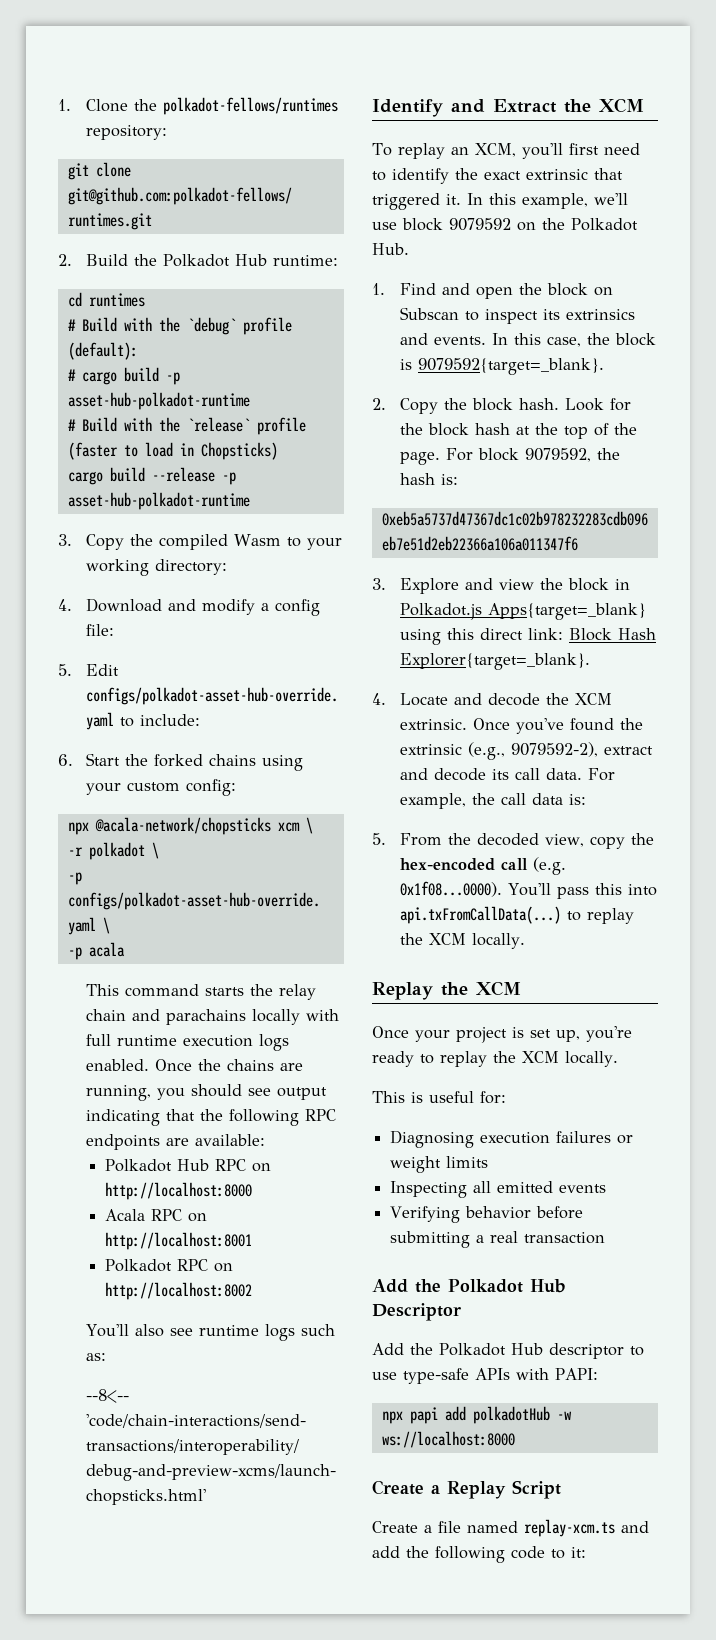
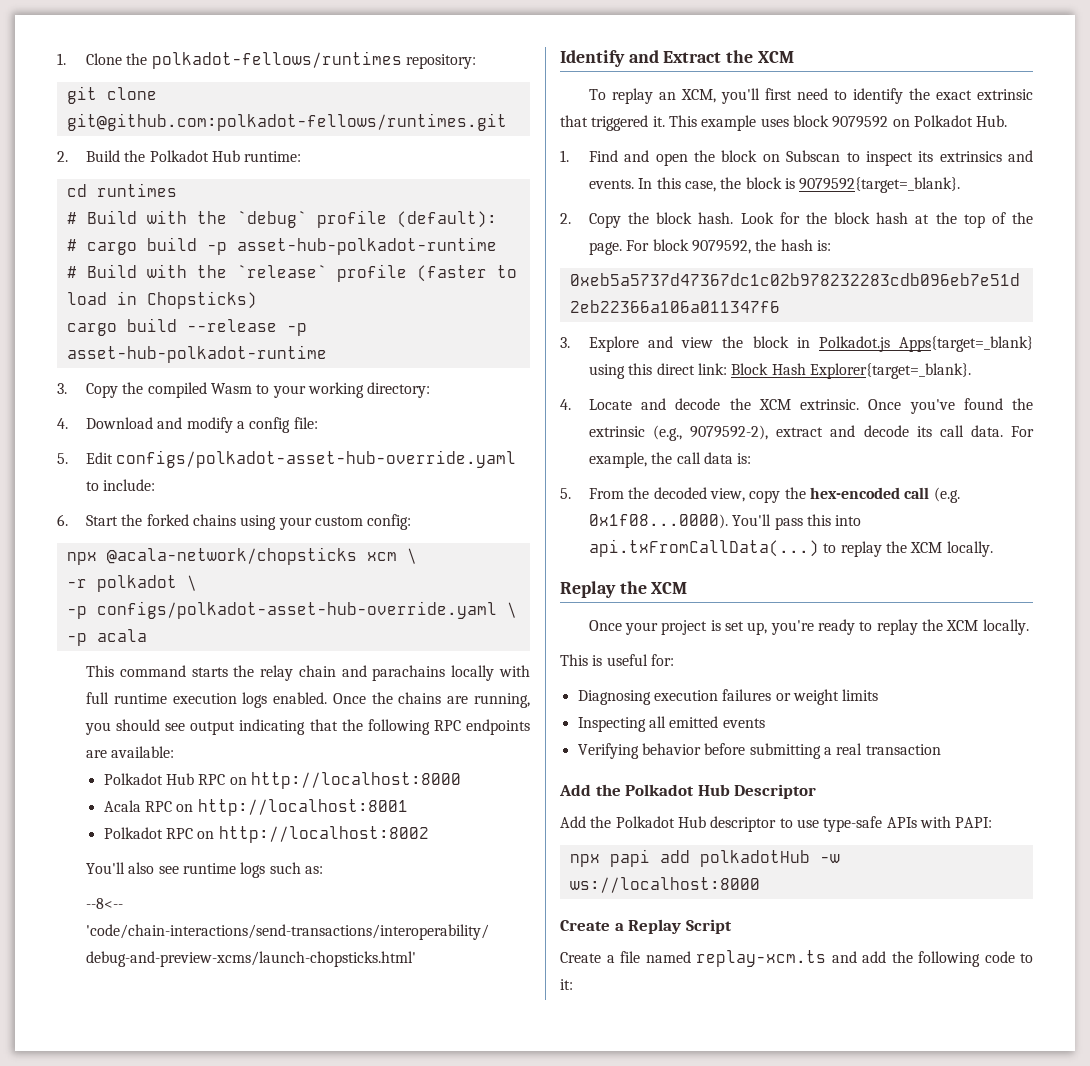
[467,193,628,209] [372,222,397,230] In this example, we'll use -> [668,115,789,131] This example uses
[542,218,565,230] the -> (910, 123) none

